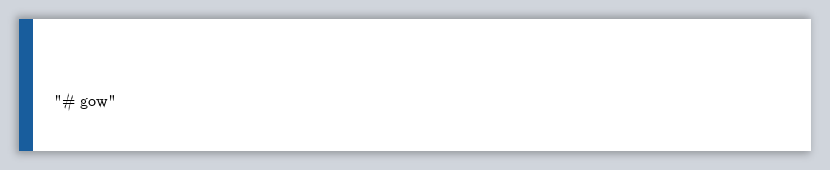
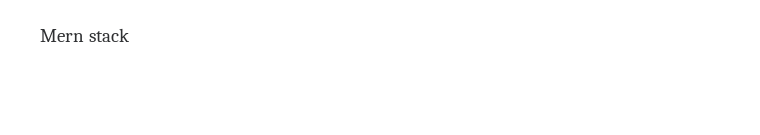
[54,92,116,112] "# gow" -> [40,28,131,42] Mern stack

